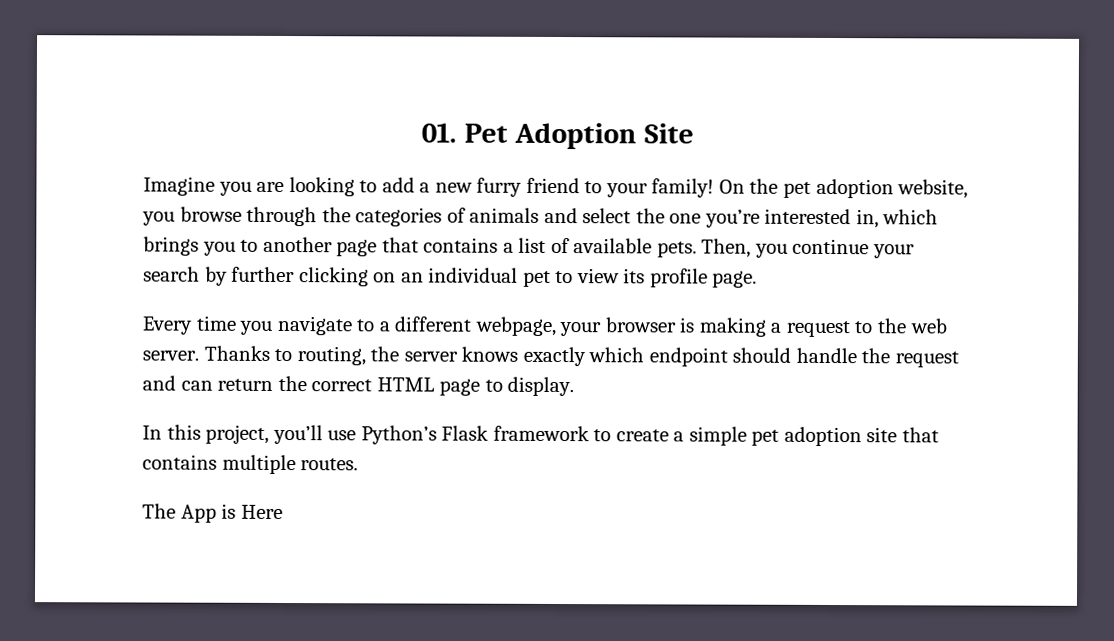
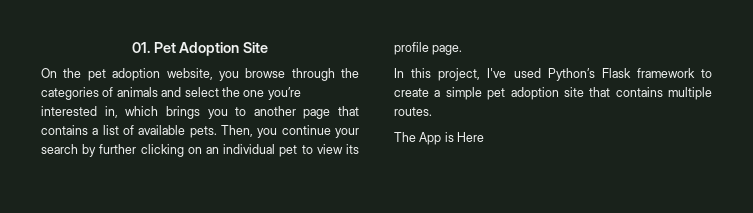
[143,176,715,198] Imagine you are looking to add a new furry friend to your family! -> (269, 47) none
[142,315,948,338] [142,345,959,368] [142,375,575,397] // Every time you navigate to a different webpage, your browser is making a request to the web server. Thanks to routing, the server knows exactly which endpoint should handle the request and can return the correct HTML page to display. -> (463, 50) none
[272,424,357,445] you’ll use -> [487,68,541,78] I've used

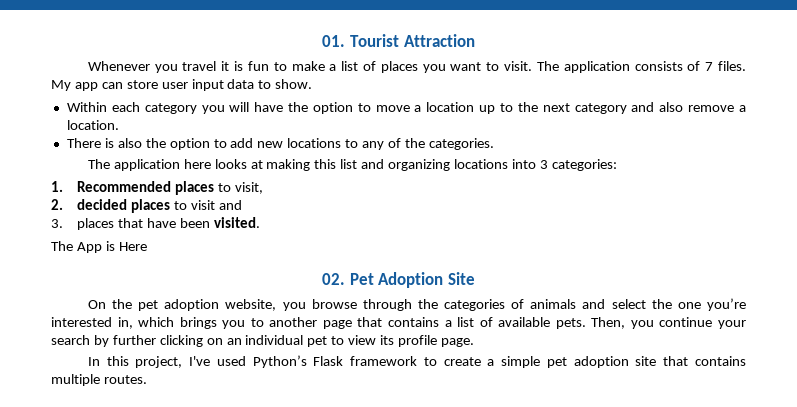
(150, 47) none -> [349,34,475,47] [87,61,746,73] [51,79,313,91] [66,102,746,114] [66,120,119,130] [66,138,494,150] [87,159,617,171] [51,181,264,195] [51,199,243,213] [51,217,261,230] [51,241,147,253] [322,273,346,285] Tourist Attraction // Whenever you travel it is fun to make a list of places you want to visit. The application consists of 7 files. My app can store user input data to show. // Within each category you will have the option to move a location up to the next category and also remove a location. // There is also the option to add new locations to any of the categories. // The application here looks at making this list and organizing locations into 3 categories: // 1. Recommended places to visit, // 2. decided places to visit and // 3. places that have been visited. // The App is Here // 02.
[394,132,485,145] // The App is Here -> (147, 379) none

